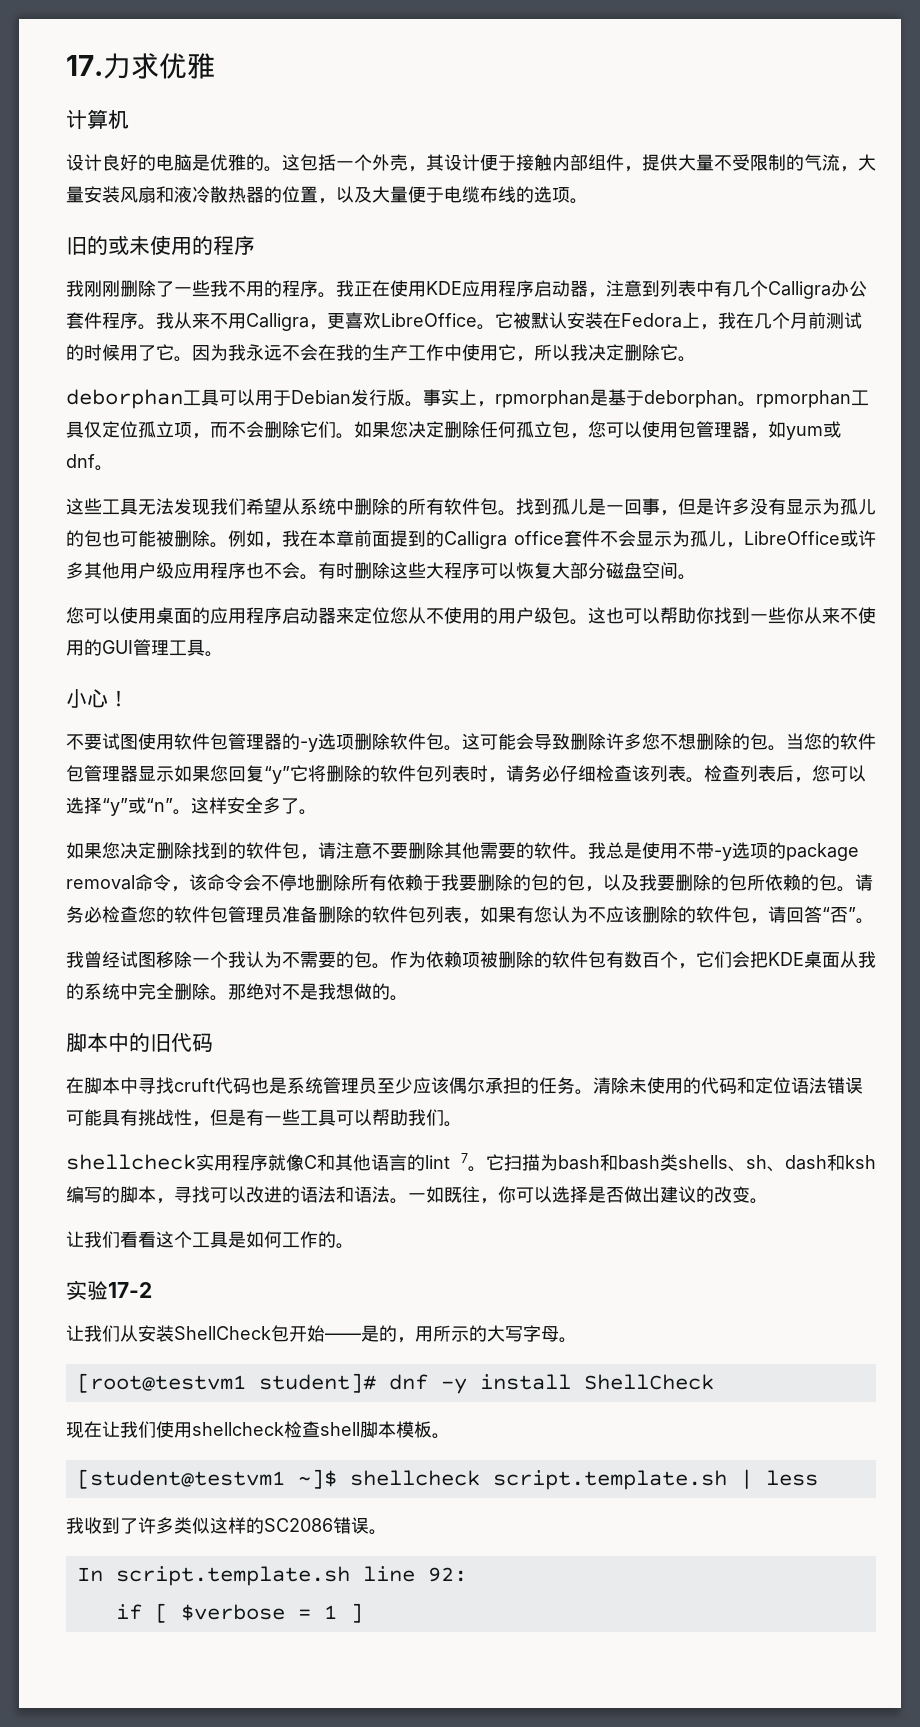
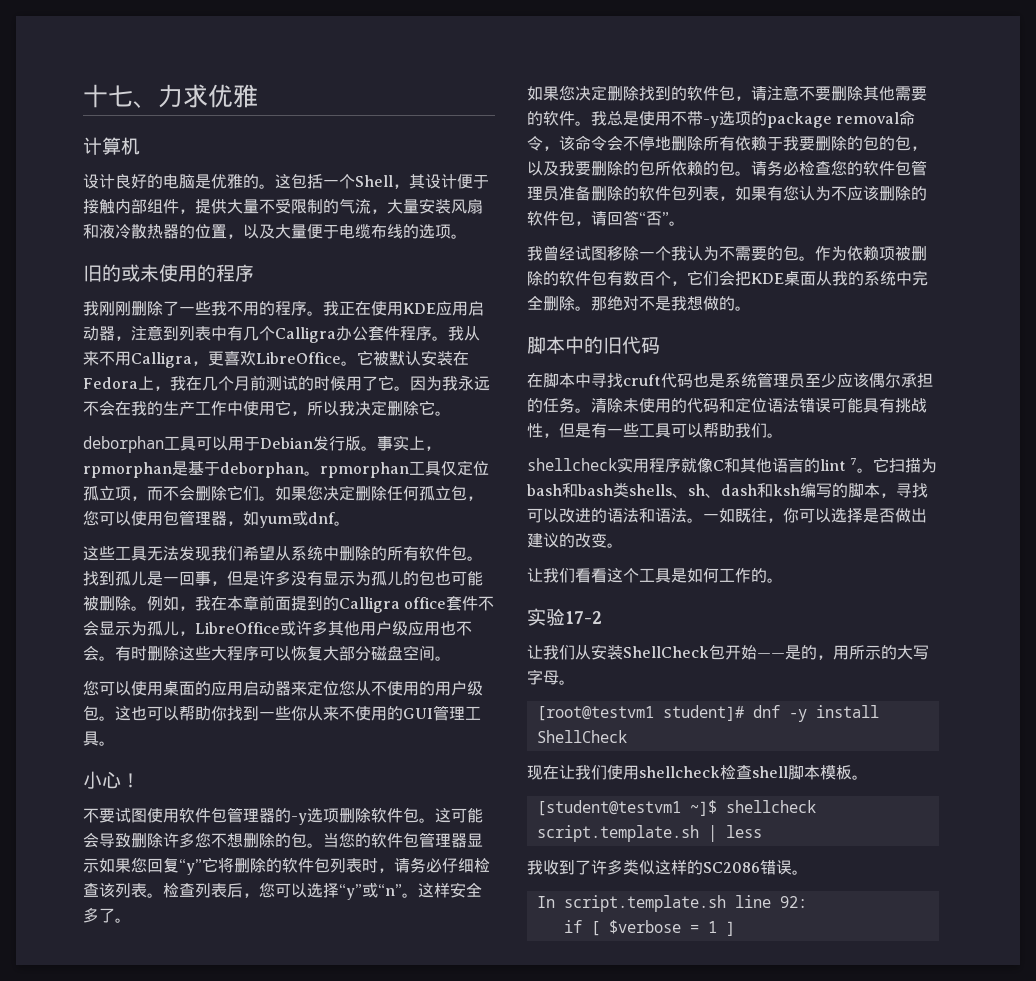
[66,55,103,76] 17. -> [83,84,158,108] 十七、
[372,154,408,171] 外壳 -> [355,175,393,187] Shell
[498,280,534,297] 程序 -> (468, 308) none
[210,562,246,579] 程序 -> (440, 628) none
[246,607,282,624] 程序 -> (243, 688) none

